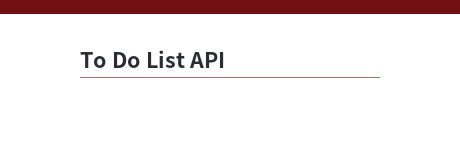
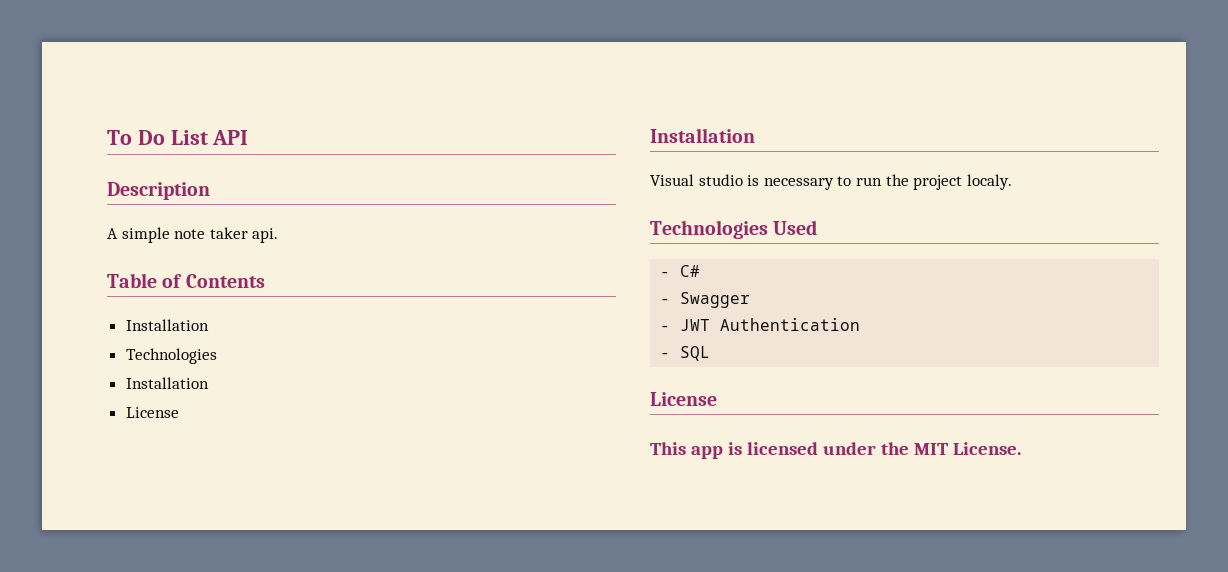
(226, 60) none -> [107,182,210,200] [107,227,279,243] [107,273,265,288] [125,319,209,331] [125,348,217,364] [125,377,209,389] [125,407,179,418] [650,128,755,143] [650,174,1012,190] [650,220,818,239] [660,265,701,277] [660,292,751,308] [660,318,861,331] [660,346,711,361] [650,392,717,406] [650,442,1021,459] // Description // A simple note taker api. // Table of Contents // Installation // Technologies // Installation // License // Installation // Visual studio is necessary to run the project localy. // Technologies Used // - C# // - Swagger // - JWT Authentication // - SQL // License // This app is licensed under the MIT License.

